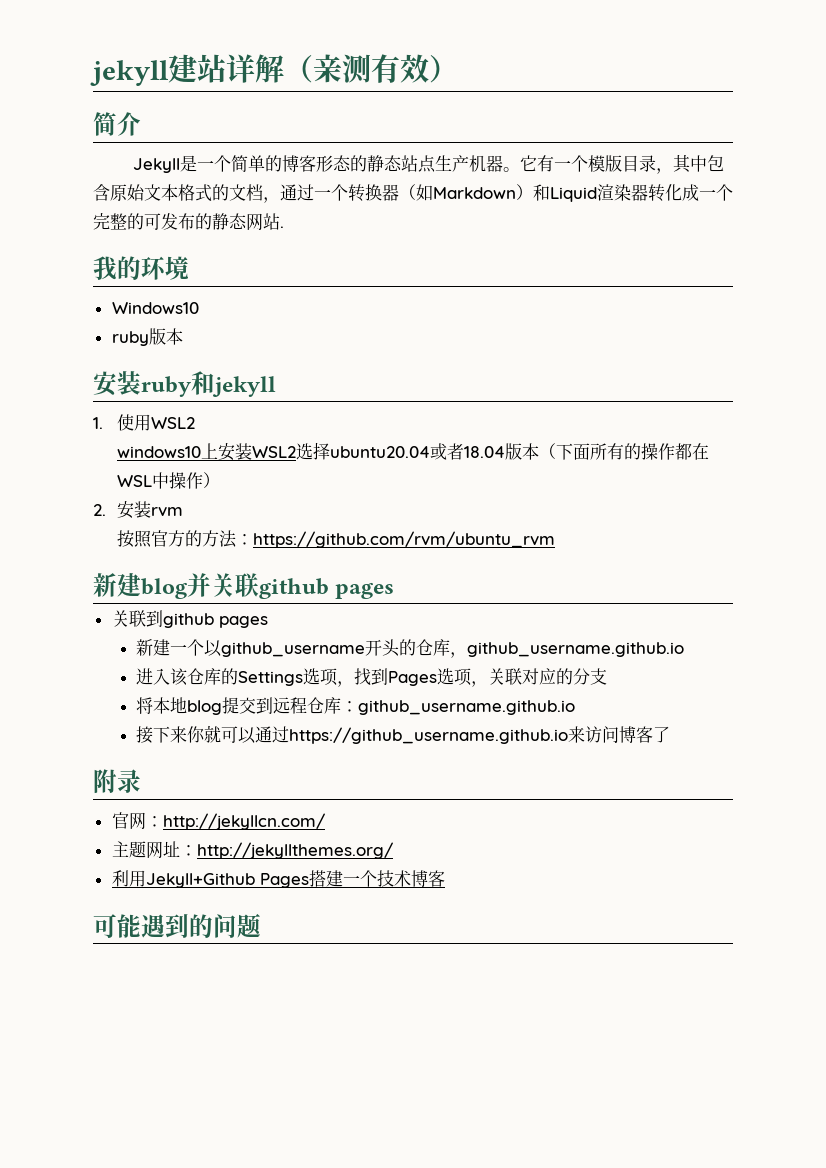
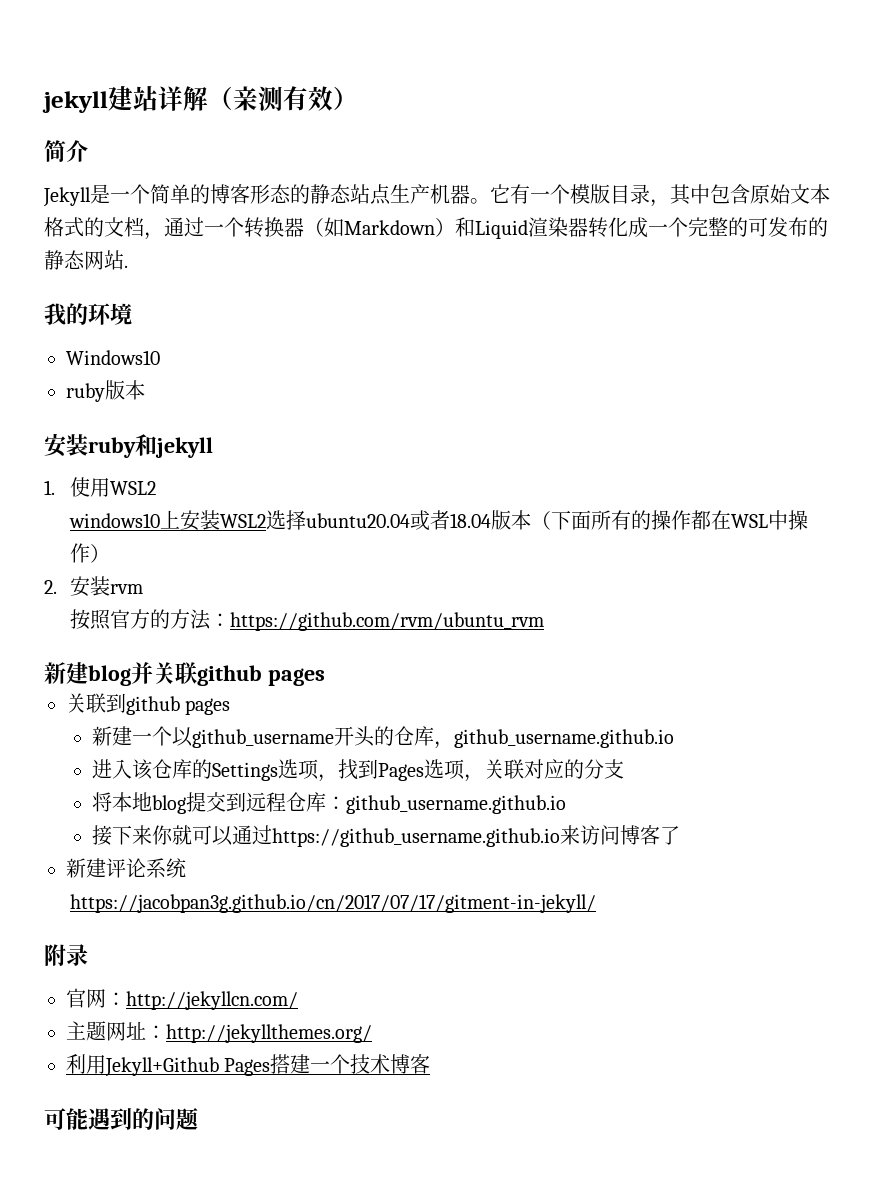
(670, 734) none -> [66,858,186,878] [69,894,596,913] // 新建评论系统 // https://jacobpan3g.github.io/cn/2017/07/17/gitment-in-jekyll/

